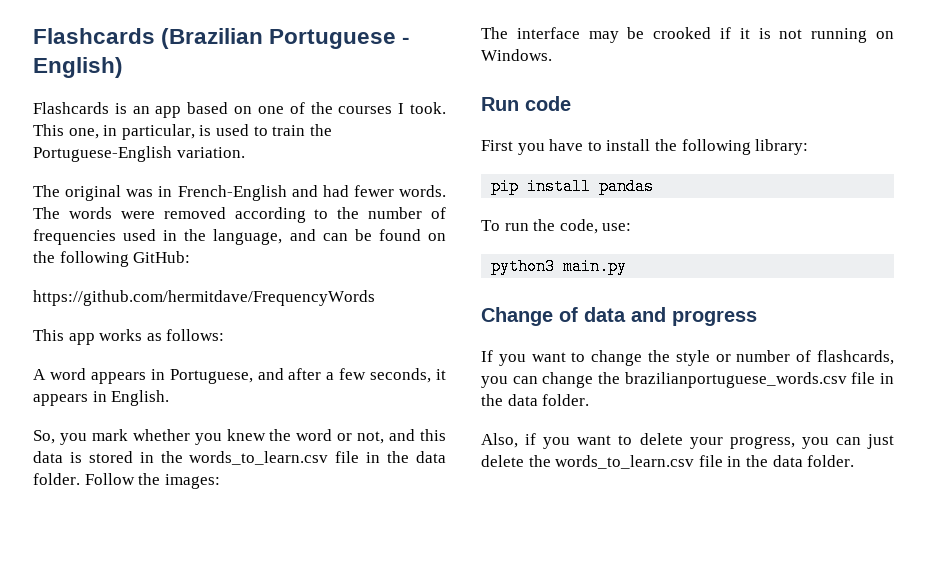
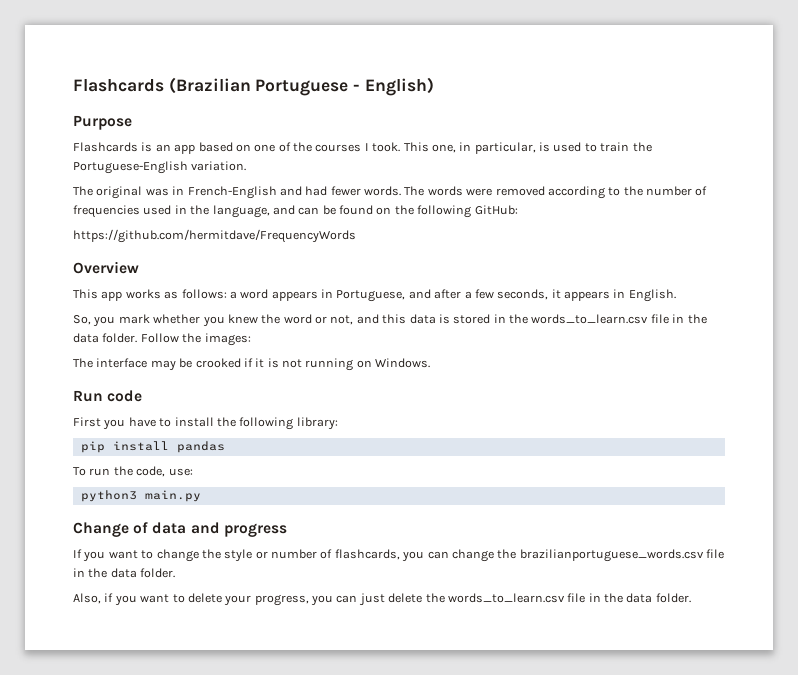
(123, 67) none -> [73,115,132,130] // Purpose
(375, 298) none -> [73,261,139,274] // Overview
[33,369,46,380] // A -> [229,291,237,299] a

